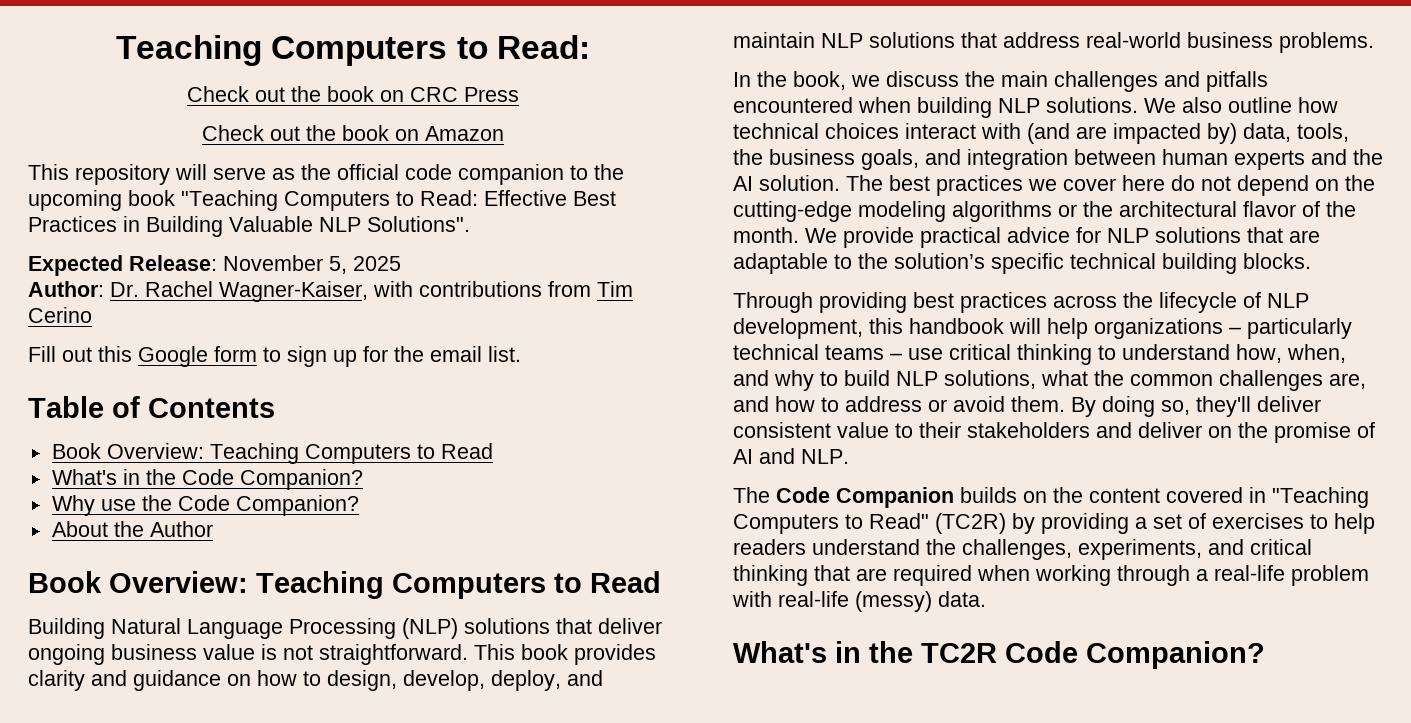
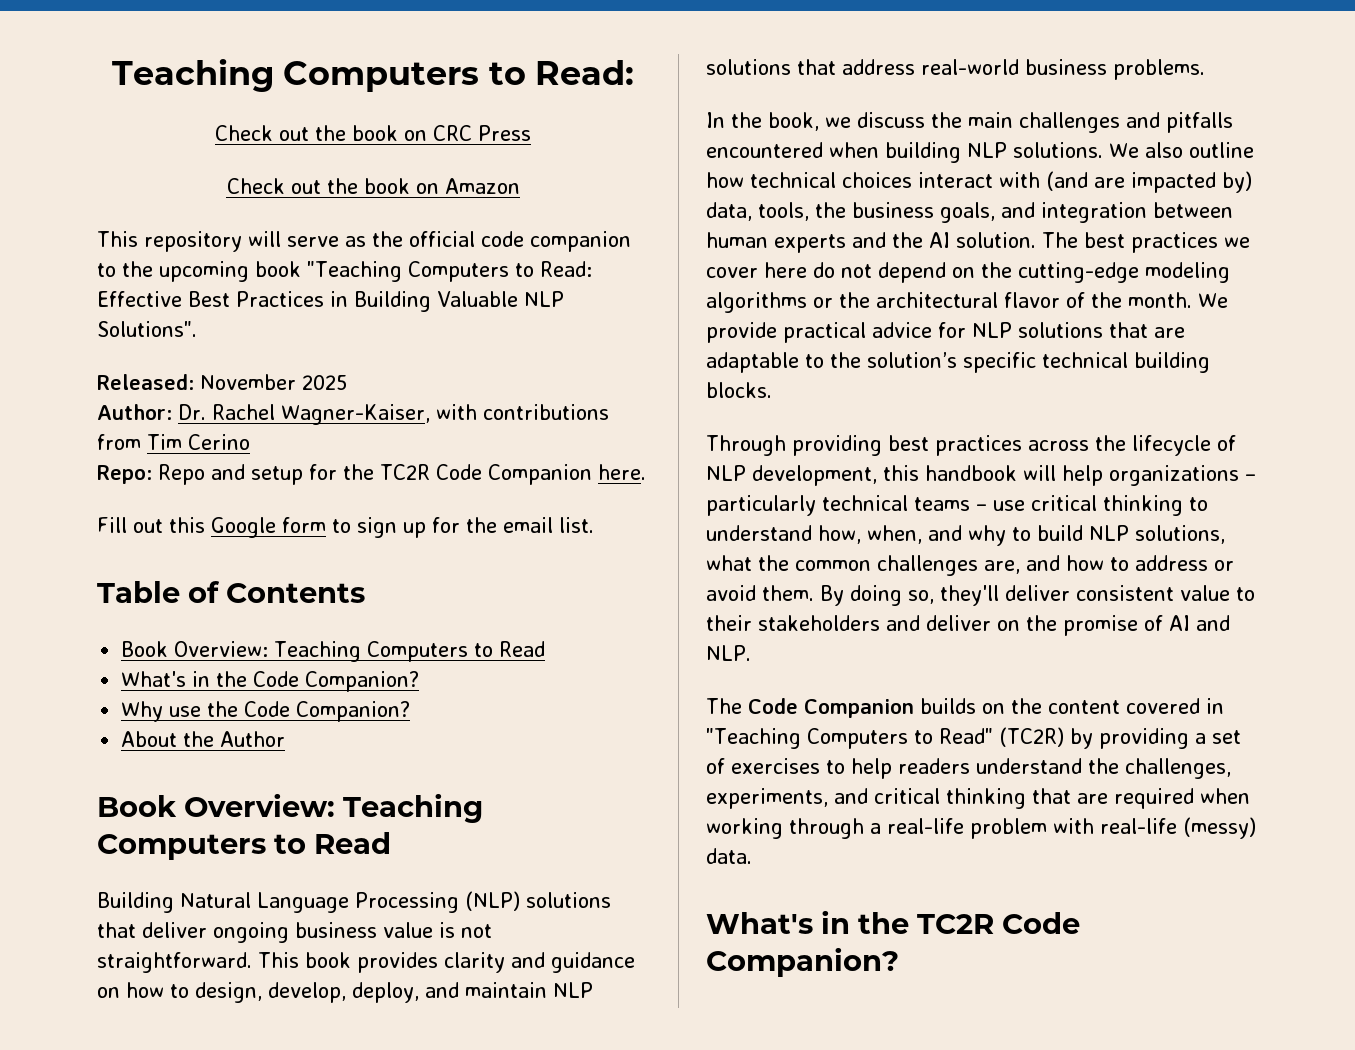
[28,255,347,276] Expected Release: November 5, -> [97,374,296,390] Released: November
(92, 315) none -> [97,464,646,485] // Repo: Repo and setup for the TC2R Code Companion here.

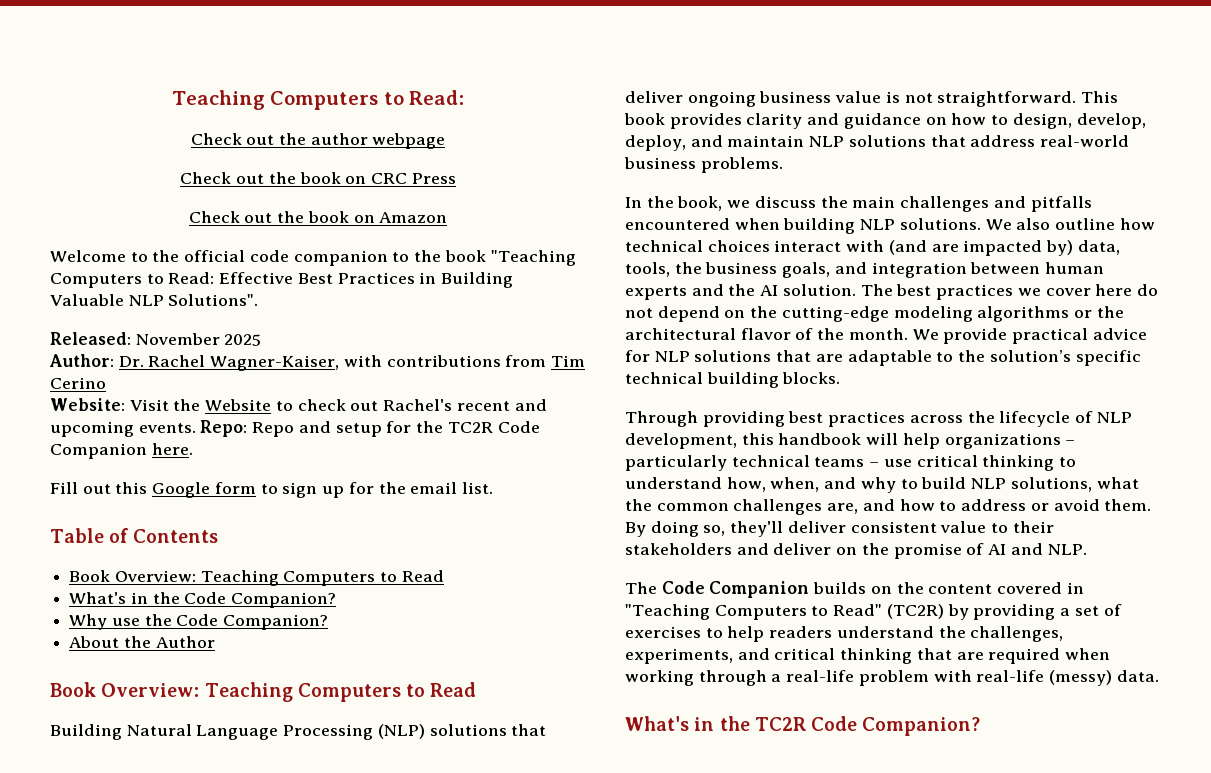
(634, 72) none -> [190,133,446,149] // Check out the author webpage
[97,231,366,252] This repository will serve as -> [50,250,148,262] Welcome to
[159,261,249,282] upcoming -> (442, 256) none
(250, 442) none -> [50,398,547,411] [50,421,196,437] Website: Visit the Website to check out Rachel's recent and upcoming events.

